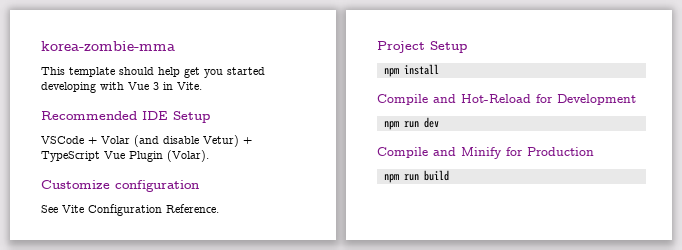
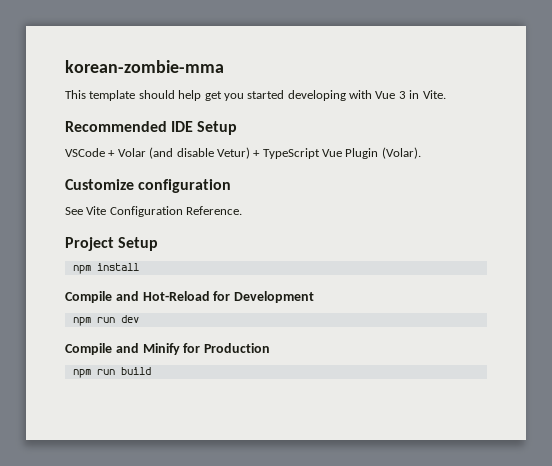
[41,41,175,51] korea-zombie-mma -> [65,60,224,73] korean-zombie-mma

